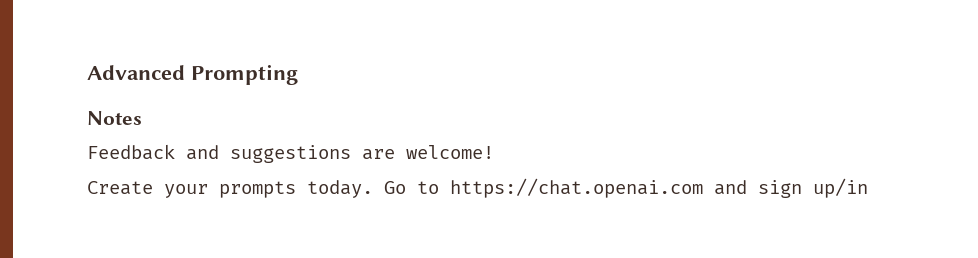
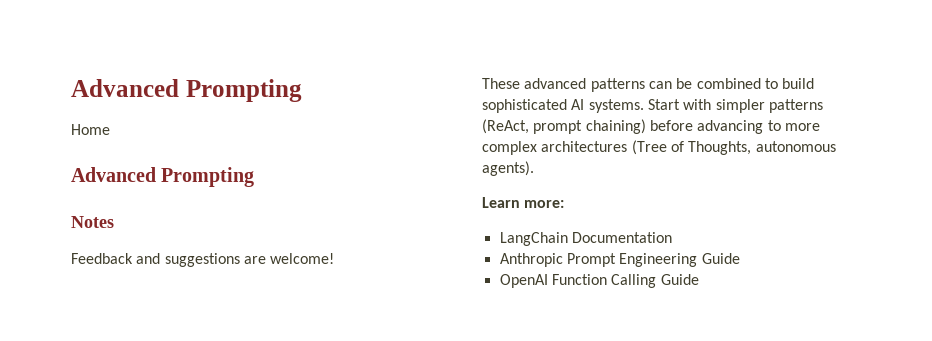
[87,64,298,85] Advanced Prompting -> [71,79,302,102] [71,124,110,135] [71,167,255,187] Advanced Prompting // Home // Advanced Prompting
[87,178,868,198] Create your prompts today. Go to https://chat.openai.com and sign up/in -> [482,78,815,92] [482,99,823,113] [482,119,820,134] [482,140,836,155] [482,161,534,176] [482,197,565,208] [499,232,672,246] [499,253,740,267] [499,274,699,288] These advanced patterns can be combined to build sophisticated AI systems. Start with simpler patterns (ReAct, prompt chaining) before advancing to more complex architectures (Tree of Thoughts, autonomous agents). // Learn more: // LangChain Documentation // Anthropic Prompt Engineering Guide // OpenAI Function Calling Guide

